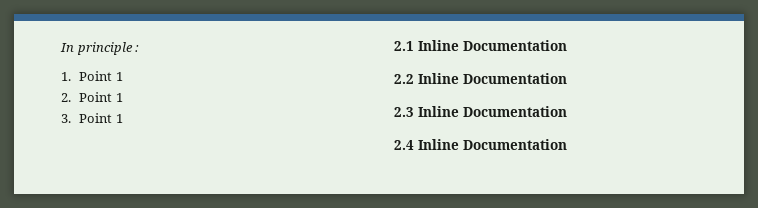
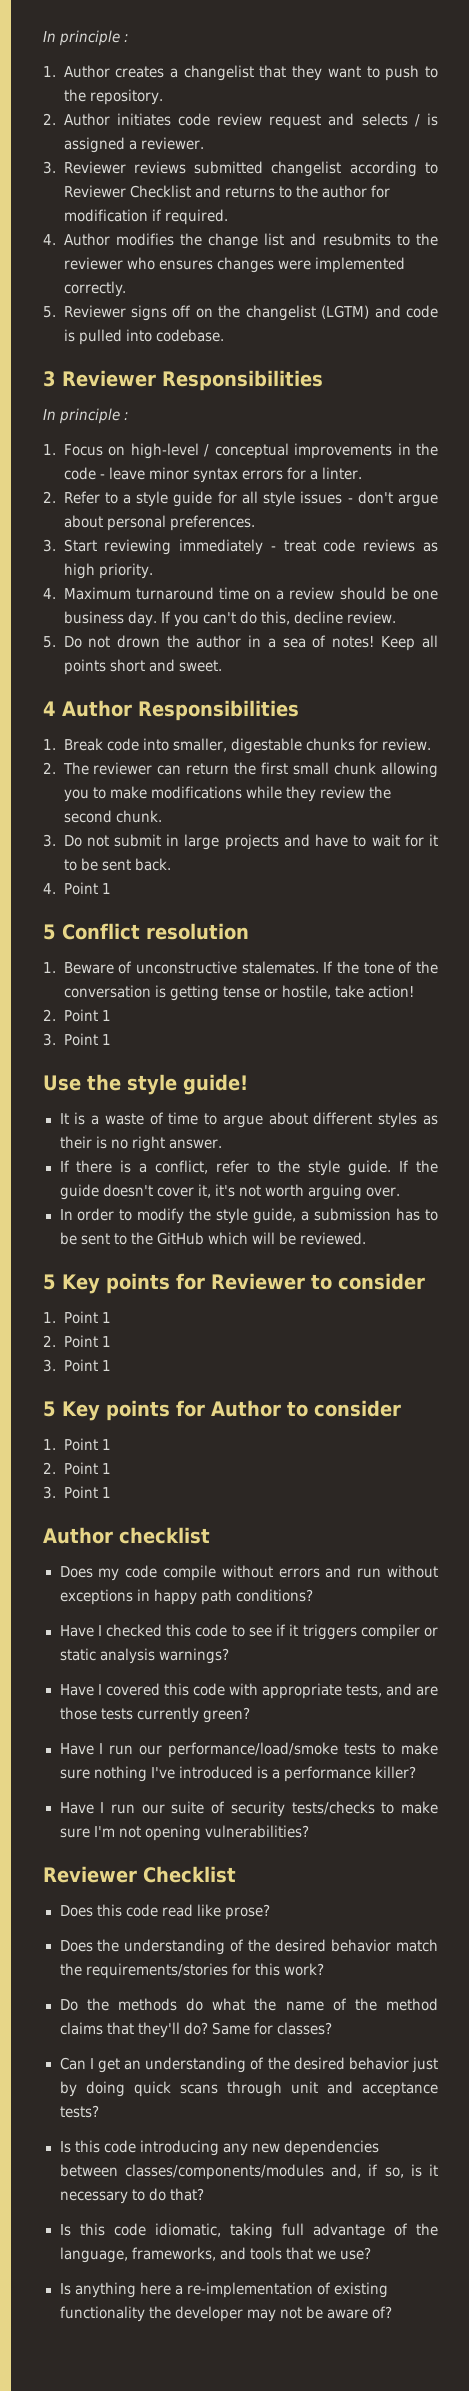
[60,42,140,55] [61,71,123,81] [61,92,123,102] [61,113,123,123] [394,40,567,51] [394,73,567,84] [394,106,567,117] [394,139,567,150] In principle : // 1. Point 1 // 2. Point 1 // 3. Point 1 // 2.1 Inline Documentation // 2.2 Inline Documentation // 2.3 Inline Documentation // 2.4 Inline Documentation -> [43,30,130,46] [43,65,439,81] [63,89,163,105] [43,113,438,129] [63,137,204,153] [43,161,439,177] [63,185,390,198] [63,209,228,225] [43,233,438,249] [63,257,405,273] [63,281,127,297] [43,305,438,321] [63,329,224,345] [43,370,323,391] [43,408,130,424] [43,443,438,459] [63,467,362,483] [43,491,438,507] [63,515,255,531] [43,539,438,555] [63,563,153,579] [43,587,438,600] [63,611,396,627] [43,635,439,651] [63,659,222,675] [43,700,299,721] [43,738,431,754] [43,762,438,778] [63,786,391,802] [63,810,162,823] [43,834,439,850] [63,858,171,871] [43,882,111,895] [43,923,249,940] [43,961,438,974] [63,985,414,1001] [43,1009,111,1022] [43,1033,111,1046] [43,1074,248,1095] [59,1112,438,1128] [59,1136,222,1152] [59,1160,438,1176] [59,1184,400,1200] [59,1208,438,1224] [59,1232,366,1245] [43,1273,425,1294] [43,1311,111,1324] [43,1335,111,1348] [43,1359,111,1372] [43,1400,401,1421] [43,1438,111,1451] [43,1462,111,1475] [43,1486,111,1499] [43,1527,210,1544] [59,1565,438,1581] [59,1589,313,1605] [59,1624,438,1640] [59,1648,229,1664] [59,1683,438,1699] [59,1707,250,1723] [59,1742,439,1758] [59,1766,416,1782] [59,1801,438,1817] [59,1825,309,1841] [43,1866,236,1883] [59,1904,270,1920] [59,1939,439,1955] [59,1963,324,1979] [59,1998,439,2011] [59,2022,332,2038] [59,2057,438,2073] [59,2081,438,2097] [59,2105,99,2118] [59,2140,379,2156] [59,2164,438,2180] [59,2188,204,2204] [59,2223,438,2239] [59,2247,371,2263] [59,2282,388,2298] [59,2306,392,2322] In principle : // 1. Author creates a changelist that they want to push to the repository. // 2. Author initiates code review request and selects / is assigned a reviewer. // 3. Reviewer reviews submitted changelist according to Reviewer Checklist and returns to the author for modification if required. // 4. Author modifies the change list and resubmits to the reviewer who ensures changes were implemented correctly. // 5. Reviewer signs off on the changelist (LGTM) and code is pulled into codebase. // 3 Reviewer Responsibilities // In principle : // 1. Focus on high-level / conceptual improvements in the code - leave minor syntax errors for a linter. // 2. Refer to a style guide for all style issues - don't argue about personal preferences. // 3. Start reviewing immediately - treat code reviews as high priority. // 4. Maximum turnaround time on a review should be one business day. If you can't do this, decline review. // 5. Do not drown the author in a sea of notes! Keep all points short and sweet. // 4 Author Responsibilities // 1. Break code into smaller, digestable chunks for review. // 2. The reviewer can return the first small chunk allowing you to make modifications while they review the second chunk. // 3. Do not submit in large projects and have to wait for it to be sent back. // 4. Point 1 // 5 Conflict resolution // 1. Beware of unconstructive stalemates. If the tone of the conversation is getting tense or hostile, take action! // 2. Point 1 // 3. Point 1 // Use the style guide! // It is a waste of time to argue about different styles as their is no right answer. // If there is a conflict, refer to the style guide. If the guide doesn't cover it, it's not worth arguing over. // In order to modify the style guide, a submission has to be sent to the GitHub which will be reviewed. // 5 Key points for Reviewer to consider // 1. Point 1 // 2. Point 1 // 3. Point 1 // 5 Key points for Author to consider // 1. Point 1 // 2. Point 1 // 3. Point 1 // Author checklist // Does my code compile without errors and run without exceptions in happy path conditions? // Have I checked this code to see if it triggers compiler or static analysis warnings? // Have I covered this code with appropriate tests, and are those tests currently green? // Have I run our performance/load/smoke tests to make sure nothing I've introduced is a performance killer? // Have I run our suite of security tests/checks to make sure I'm not opening vulnerabilities? // Reviewer Checklist // Does this code read like prose? // Does the understanding of the desired behavior match the requirements/stories for this work? // Do the methods do what the name of the method claims that they'll do? Same for classes? // Can I get an understanding of the desired behavior just by doing quick scans through unit and acceptance tests? // Is this code introducing any new dependencies between classes/components/modules and, if so, is it necessary to do that? // Is this code idiomatic, taking full advantage of the language, frameworks, and tools that we use? // Is anything here a re-implementation of existing functionality the developer may not be aware of?

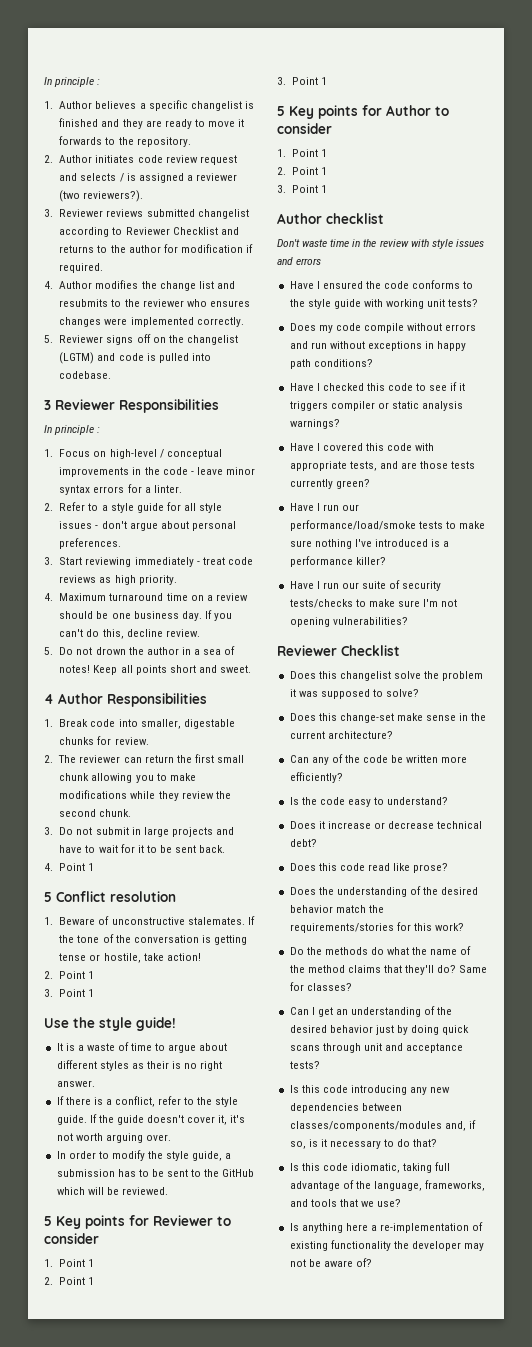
[115,65,420,81] creates a changelist that they want to push -> [95,100,254,111] [59,118,245,129] [59,136,103,145] believes a specific changelist is finished and they are ready to move it forwards
[140,137,204,150] reviewer. -> [195,173,237,181] [59,190,144,202] reviewer (two reviewers?).
(210, 1535) none -> [277,239,484,249] [277,257,322,265] [289,280,474,289] [289,299,479,309] // Don't waste time in the review with style issues and errors // Have I ensured the code conforms to the style guide with working unit tests?
(236, 1874) none -> [289,671,484,681] [289,689,420,699] [289,713,487,723] [289,731,393,739] [289,754,468,765] [289,772,343,783] [289,797,449,807] [289,821,483,829] [289,839,317,847] // Does this changelist solve the problem it was supposed to solve? // Does this change-set make sense in the current architecture? // Can any of the code be written more efficiently? // Is the code easy to understand? // Does it increase or decrease technical debt?

